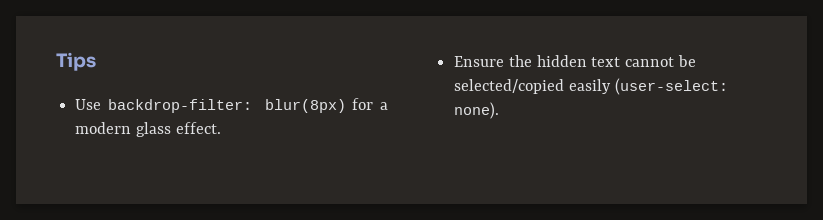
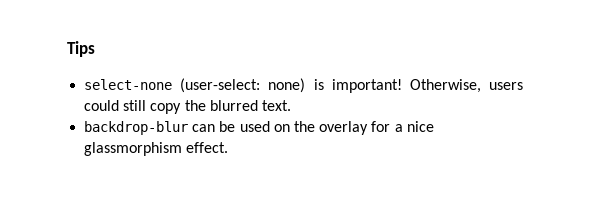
[75,98,388,113] [75,122,221,137] [454,55,696,67] [454,78,728,95] [454,102,500,119] Use backdrop-filter: blur(8px) for a modern glass effect. // Ensure the hidden text cannot be selected/copied easily (user-select: none). -> [84,78,523,93] [84,100,291,114] [84,121,434,135] [84,142,229,156] select-none (user-select: none) is important! Otherwise, users could still copy the blurred text. // backdrop-blur can be used on the overlay for a nice glassmorphism effect.

